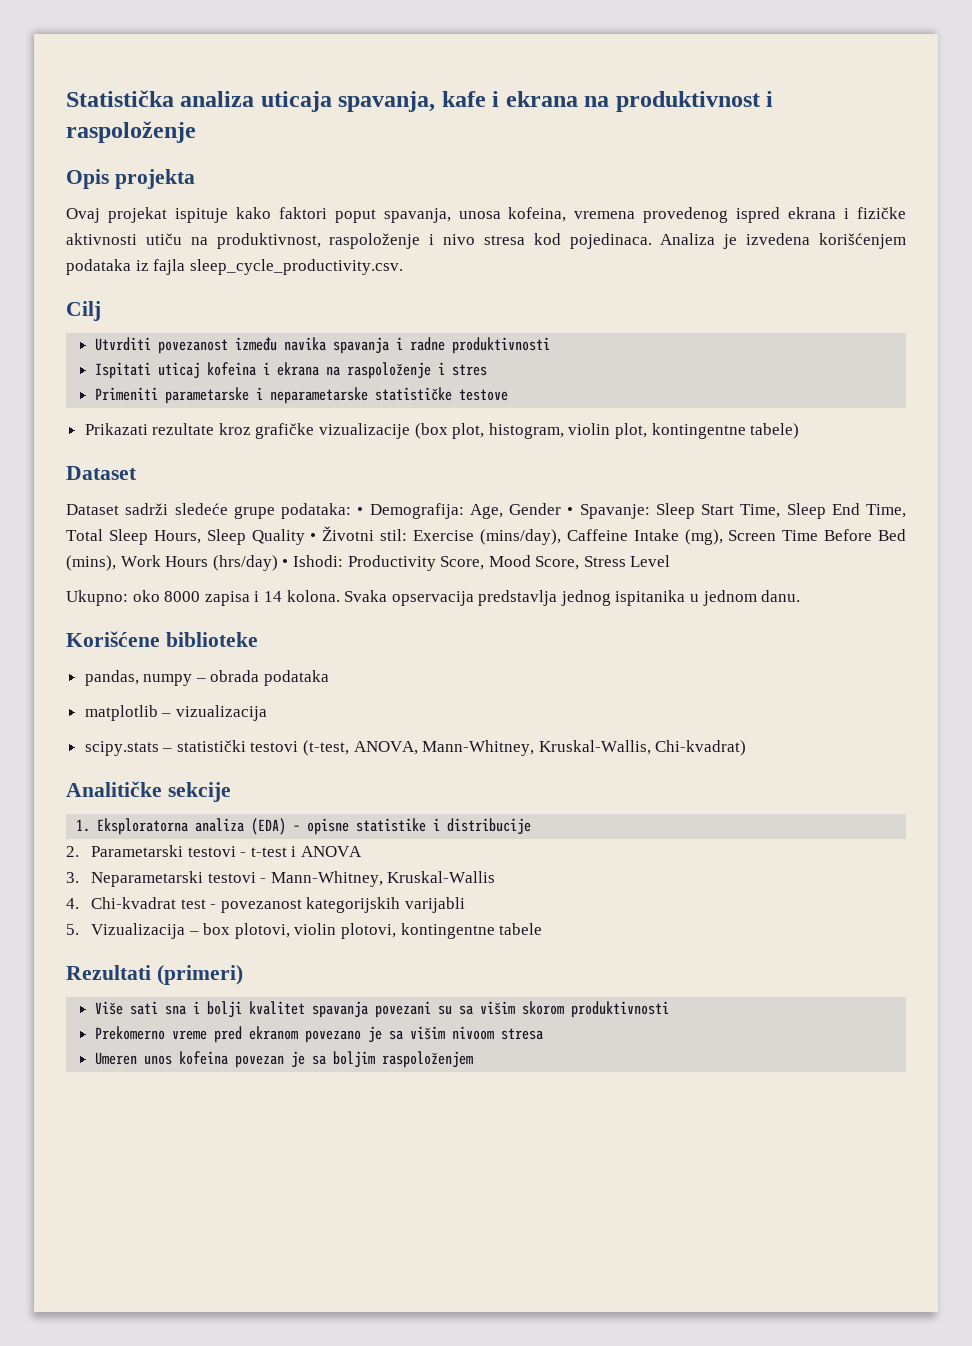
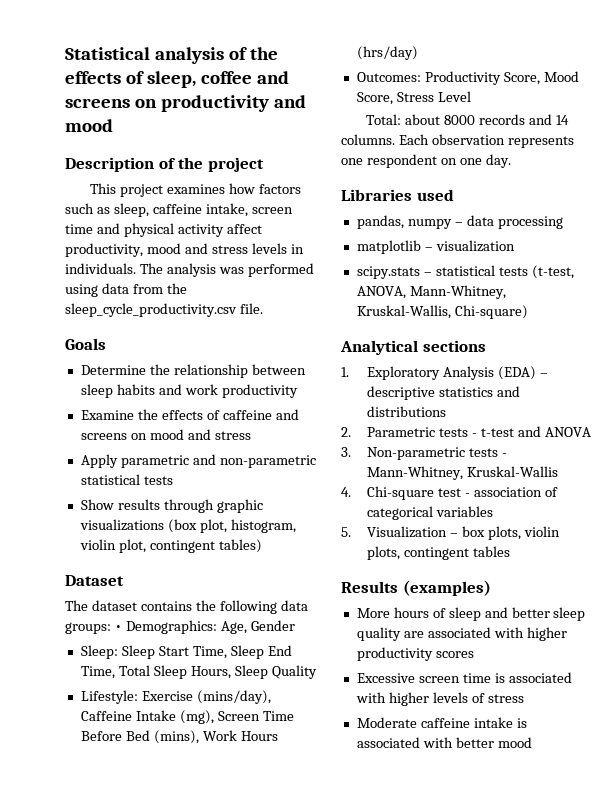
[66,90,774,112] [66,121,196,143] [66,169,195,189] [66,207,907,223] [66,233,906,249] [66,259,403,275] [66,301,101,321] [94,337,550,354] [94,362,487,379] [94,387,508,404] [84,423,411,439] Statistička analiza uticaja spavanja, kafe i ekrana na produktivnost i raspoloženje // Opis projekta // Ovaj projekat ispituje kako faktori poput spavanja, unosa kofeina, vremena provedenog ispred ekrana i fizičke aktivnosti utiču na produktivnost, raspoloženje i nivo stresa kod pojedinaca. Analiza je izvedena korišćenjem podataka iz fajla sleep_cycle_productivity.csv. // Cilj // Utvrditi povezanost između navika spavanja i radne produktivnosti // Ispitati uticaj kofeina i ekrana na raspoloženje i stres // Primeniti parametarske i neparametarske statističke testove // Prikazati rezultate kroz grafičke vizualizacije -> [65,47,278,64] [65,71,289,88] [65,95,306,112] [65,119,113,132] [65,157,264,172] [90,183,301,197] [65,203,293,217] [65,223,262,237] [65,243,304,257] [65,263,314,277] [65,283,187,297] [65,303,263,317] [65,338,106,350] [80,364,306,378] [80,384,298,398] [80,409,299,420] [80,429,251,440] [80,454,316,468] [80,474,173,485] [80,499,263,513] [79,519,164,531] Statistical analysis of the effects of sleep, coffee and screens on productivity and mood // Description of the project // This project examines how factors such as sleep, caffeine intake, screen time and physical activity affect productivity, mood and stress levels in individuals. The analysis was performed using data from the sleep_cycle_productivity.csv file. // Goals // Determine the relationship between sleep habits and work productivity // Examine the effects of caffeine and screens on mood and stress // Apply parametric and non-parametric statistical tests // Show results through graphic visualizations
[651,423,800,439] kontingentne tabele) -> [149,539,262,553] contingent tables)
[66,503,464,519] Dataset sadrži sledeće grupe podataka: • Demografija: -> [65,600,308,614] [65,620,217,634] The dataset contains the following data groups: • Demographics:
[567,504,650,519] • Spavanje: -> [80,645,118,659] // Sleep:
[310,526,408,541] • Životni stil: -> [80,690,138,704] // Lifestyle:
[282,555,343,567] • Ishodi: -> [356,72,421,82] // Outcomes:
[66,590,801,606] [66,631,258,647] Ukupno: oko 8000 zapisa i 14 kolona. Svaka opservacija predstavlja jednog ispitanika u jednom danu. // Korišćene biblioteke -> [366,114,569,125] [341,134,574,148] [341,154,511,168] [341,189,454,201] Total: about 8000 records and 14 columns. Each observation represents one respondent on one day. // Libraries used
[210,670,330,686] obrada podataka -> [466,215,563,229] data processing
[175,705,267,721] vizualizacija -> [435,240,515,252] visualization
[176,740,299,752] statistički testovi -> [435,265,528,276] statistical tests
[655,740,747,756] [66,781,231,802] [76,818,532,835] Chi-kvadrat) // Analitičke sekcije // 1. Eksploratorna analiza (EDA) – opisne statistike i distribucije -> [454,305,528,319] [340,340,486,355] [341,366,548,380] [366,386,520,400] [366,406,446,417] Chi-square) // Analytical sections // 1. Exploratory Analysis (EDA) – descriptive statistics and distributions
[90,845,236,857] Parametarski testovi -> [366,427,468,437] Parametric tests
[291,846,297,857] i -> [517,426,541,437] and
[90,871,256,887] Neparametarski testovi -> [366,447,498,460] Non-parametric tests
[90,897,176,909] Chi-kvadrat -> [366,486,434,500] Chi-square
[220,897,465,913] povezanost kategorijskih varijabli -> [473,487,558,497] [366,506,493,520] association of categorical variables
[90,923,185,939] Vizualizacija -> [366,526,447,538] Visualization
[234,923,543,939] [66,965,243,985] [94,1001,669,1018] [94,1026,543,1043] [94,1051,473,1068] plotovi, violin plotovi, kontingentne tabele // Rezultati (primeri) // Više sati sna i bolji kvalitet spavanja povezani su sa višim skorom produktivnosti // Prekomerno vreme pred ekranom povezano je sa višim nivoom stresa // Umeren unos kofeina povezan je sa boljim raspoloženjem -> [487,526,560,540] [366,546,510,560] [341,580,491,596] [356,607,586,621] [356,627,567,641] [356,647,474,661] [356,672,572,683] [355,692,524,706] [356,717,527,728] [356,737,532,748] plots, violin plots, contingent tables // Results (examples) // More hours of sleep and better sleep quality are associated with higher productivity scores // Excessive screen time is associated with higher levels of stress // Moderate caffeine intake is associated with better mood

